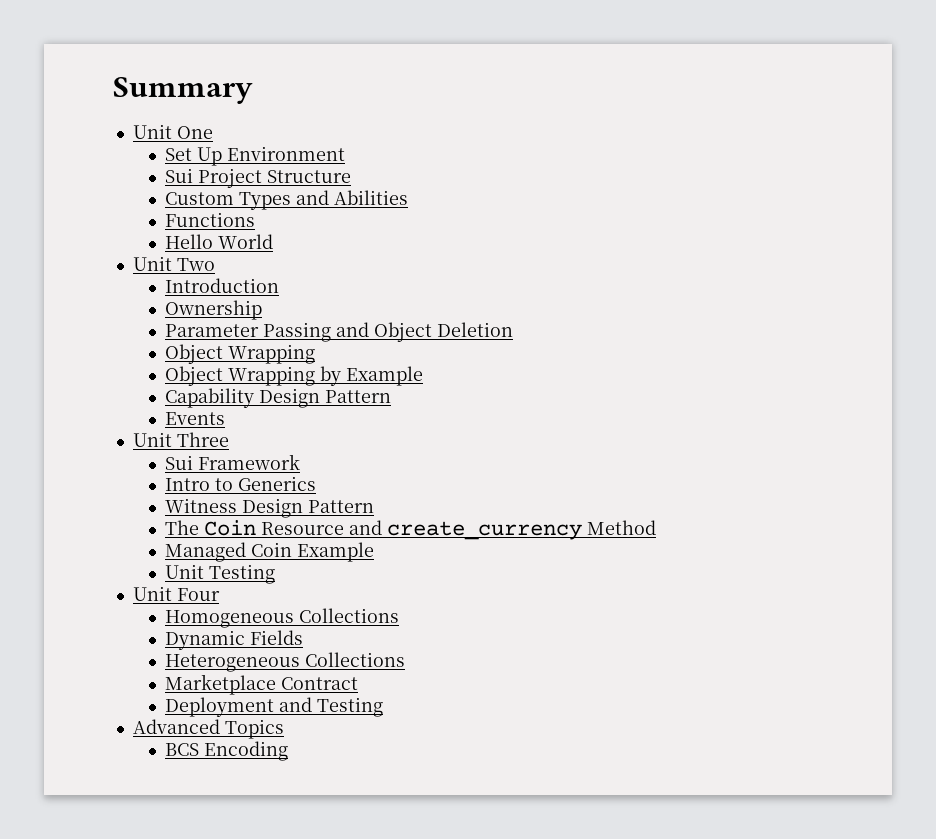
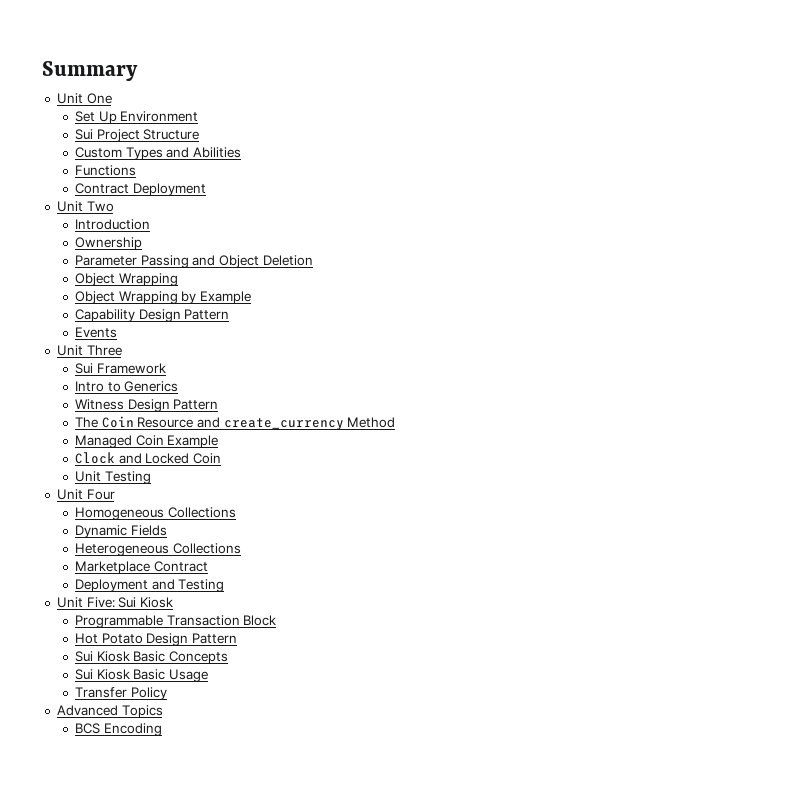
[165,234,274,249] Hello World -> [75,183,206,196] Contract Deployment
(375, 552) none -> [75,452,222,464] // Clock and Locked Coin
(384, 707) none -> [56,597,173,608] [75,615,277,628] [75,633,238,646] [75,651,229,664] [75,669,209,682] [75,687,167,700] // Unit Five: Sui Kiosk // Programmable Transaction Block // Hot Potato Design Pattern // Sui Kiosk Basic Concepts // Sui Kiosk Basic Usage // Transfer Policy

